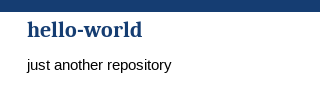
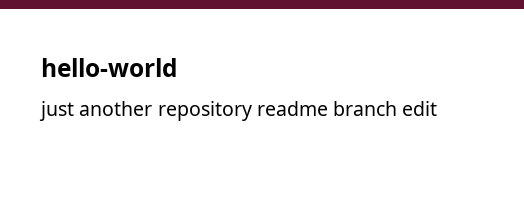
(173, 66) none -> [256,101,438,116] readme branch edit

